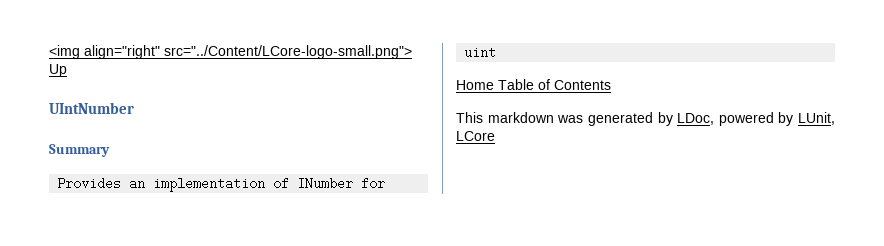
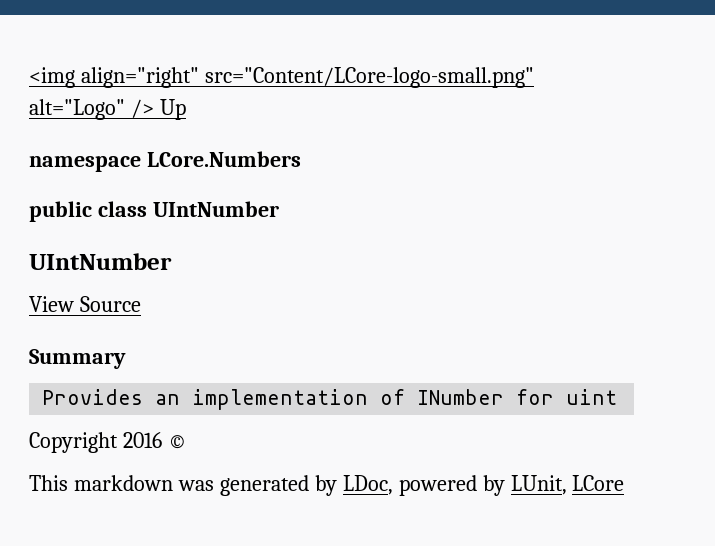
[164,45,412,59] [49,64,67,77] [49,102,134,114] src="../Content/LCore-logo-small.png"> Up // UIntNumber -> [204,67,534,88] [29,99,186,120] [29,151,301,172] [29,201,279,222] [29,253,172,270] [29,296,141,312] src="Content/LCore-logo-small.png" alt="Logo" /> Up // namespace LCore.Numbers // public class UIntNumber // UIntNumber // View Source
[456,79,611,90] Home Table of Contents -> [29,432,187,453] Copyright 2016 ©

